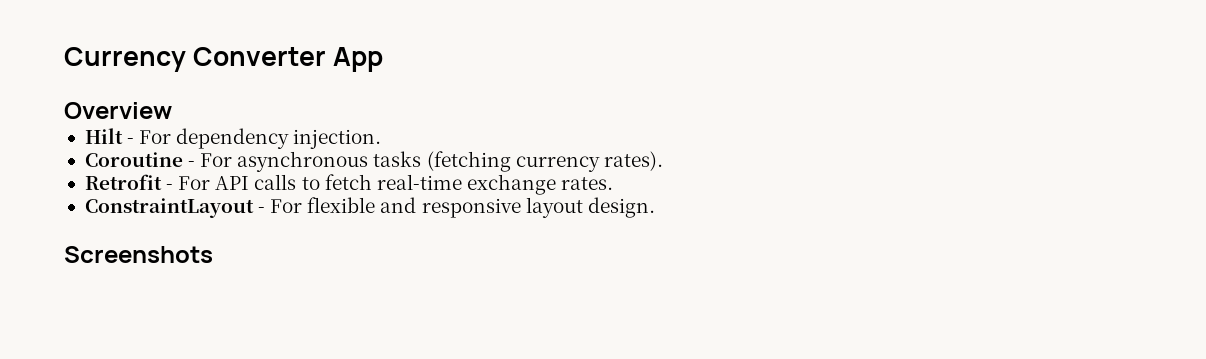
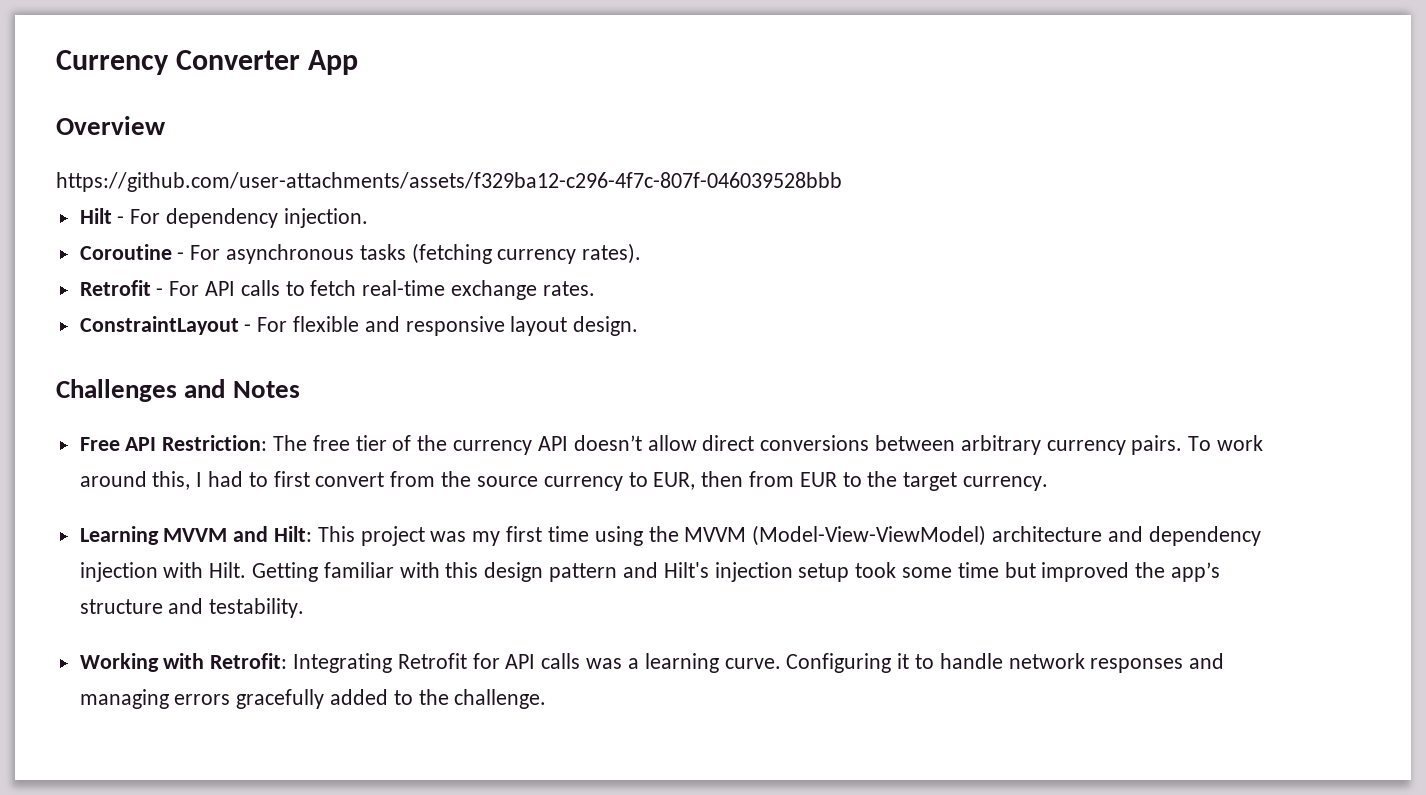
(172, 110) none -> [56,172,842,192] // https://github.com/user-attachments/assets/f329ba12-c296-4f7c-807f-046039528bbb
[64,246,213,263] Screenshots -> [56,379,300,402] [79,435,1263,455] [79,471,1048,491] [79,525,1261,546] [79,562,1220,582] [79,598,305,618] [79,653,1225,673] [79,689,547,709] Challenges and Notes // Free API Restriction: The free tier of the currency API doesn’t allow direct conversions between arbitrary currency pairs. To work around this, I had to first convert from the source currency to EUR, then from EUR to the target currency. // Learning MVVM and Hilt: This project was my first time using the MVVM (Model-View-ViewModel) architecture and dependency injection with Hilt. Getting familiar with this design pattern and Hilt's injection setup took some time but improved the app’s structure and testability. // Working with Retrofit: Integrating Retrofit for API calls was a learning curve. Configuring it to handle network responses and managing errors gracefully added to the challenge.

